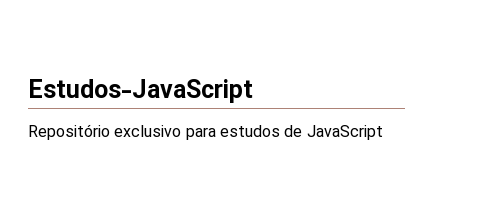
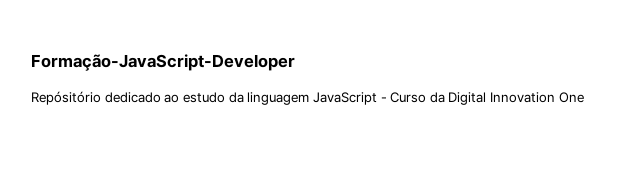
[28,79,253,103] [28,124,383,140] Estudos-JavaScript // Repositório exclusivo para estudos de JavaScript -> [31,54,295,71] [31,91,584,105] Formação-JavaScript-Developer // Repósitório dedicado ao estudo da linguagem JavaScript - Curso da Digital Innovation One

